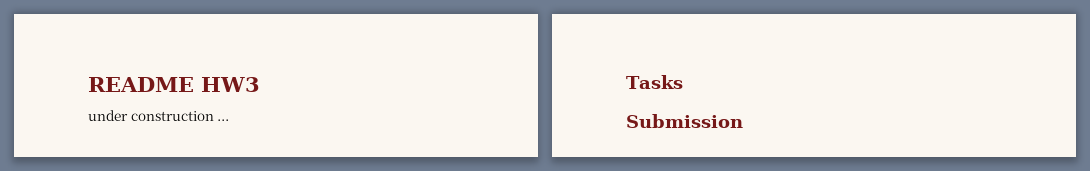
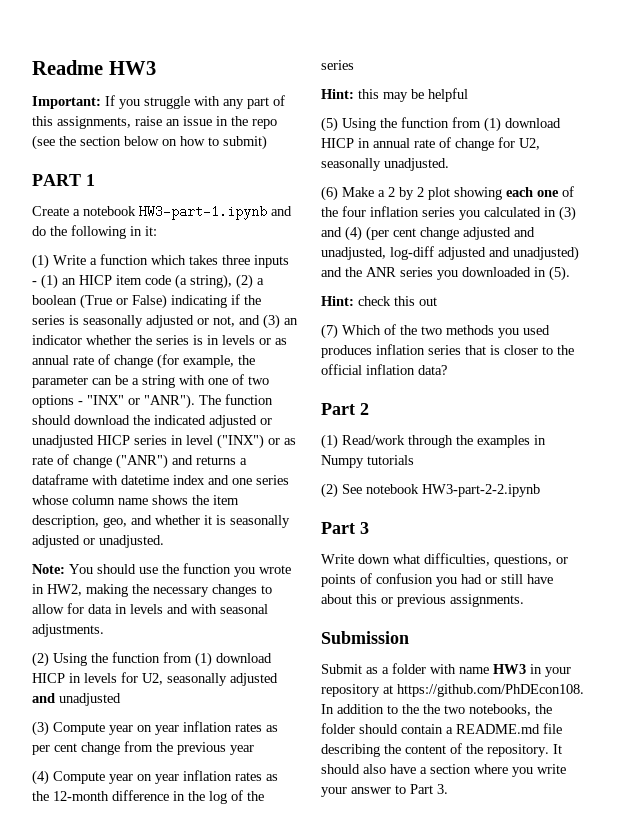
[88,77,194,92] README -> [32,60,103,75] Readme
[88,110,230,121] [626,75,683,89] [626,114,743,128] under construction ... // Tasks // Submission -> [32,95,285,109] [32,116,277,129] [32,135,267,150] [32,174,95,186] [32,205,292,220] [32,225,157,239] [32,254,289,269] [32,274,264,289] [32,294,261,309] [32,314,298,329] [32,335,287,345] [32,354,255,369] [32,374,269,388] [32,394,273,409] [32,415,272,428] [32,434,296,449] [32,454,247,469] [32,474,289,485] [32,495,239,505] [32,515,290,528] [32,535,164,548] [32,563,291,577] [32,584,272,597] [32,603,268,614] [32,624,104,637] [32,652,272,667] [32,672,278,686] [32,693,121,706] [32,721,278,736] [32,741,254,755] [32,770,278,785] [32,790,264,804] [321,60,354,70] [321,88,468,102] [321,117,561,132] [321,137,540,151] [321,158,449,171] [321,186,574,201] [321,206,576,221] [321,226,535,241] [321,246,579,261] [321,266,570,281] [321,296,437,306] [321,324,550,339] [321,344,574,358] [321,364,447,375] [321,403,369,415] [321,434,546,449] [321,455,414,468] [321,483,540,498] [321,522,369,534] [321,553,568,567] [321,573,553,587] [321,594,524,607] [321,631,409,644] [321,663,571,677] [321,684,584,697] [321,704,552,716] [321,723,562,734] [321,743,562,757] [321,764,566,777] [321,784,448,797] Important: If you struggle with any part of this assignments, raise an issue in the repo (see the section below on how to submit) // PART 1 // Create a notebook HW3-part-1.ipynb and do the following in it: // (1) Write a function which takes three inputs - (1) an HICP item code (a string), (2) a boolean (True or False) indicating if the series is seasonally adjusted or not, and (3) an indicator whether the series is in levels or as annual rate of change (for example, the parameter can be a string with one of two options - "INX" or "ANR"). The function should download the indicated adjusted or unadjusted HICP series in level ("INX") or as rate of change ("ANR") and returns a dataframe with datetime index and one series whose column name shows the item description, geo, and whether it is seasonally adjusted or unadjusted. // Note: You should use the function you wrote in HW2, making the necessary changes to allow for data in levels and with seasonal adjustments. // (2) Using the function from (1) download HICP in levels for U2, seasonally adjusted and unadjusted // (3) Compute year on year inflation rates as per cent change from the previous year // (4) Compute year on year inflation rates as the 12-month difference in the log of the series // Hint: this may be helpful // (5) Using the function from (1) download HICP in annual rate of change for U2, seasonally unadjusted. // (6) Make a 2 by 2 plot showing each one of the four inflation series you calculated in (3) and (4) (per cent change adjusted and unadjusted, log-diff adjusted and unadjusted) and the ANR series you downloaded in (5). // Hint: check this out // (7) Which of the two methods you used produces inflation series that is closer to the official inflation data? // Part 2 // (1) Read/work through the examples in Numpy tutorials // (2) See notebook HW3-part-2-2.ipynb // Part 3 // Write down what difficulties, questions, or points of confusion you had or still have about this or previous assignments. // Submission // Submit as a folder with name HW3 in your repository at https://github.com/PhDEcon108. In addition to the the two notebooks, the folder should contain a README.md file describing the content of the repository. It should also have a section where you write your answer to Part 3.

